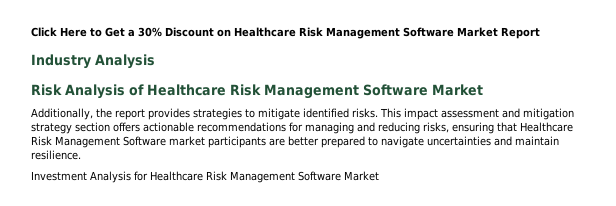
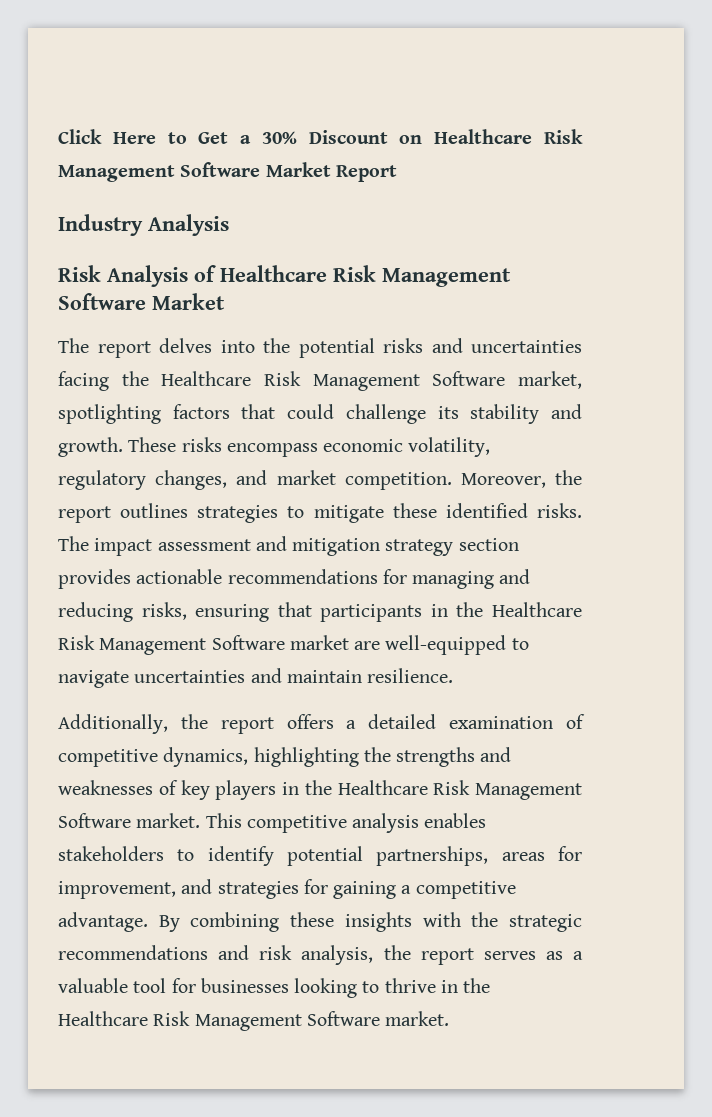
[31,108,190,120] Additionally, the report provides -> [58,338,582,358] [58,371,582,391] [58,404,582,424] [58,437,491,457] [58,470,582,490] [58,503,189,523] The report delves into the potential risks and uncertainties facing the Healthcare Risk Management Software market, spotlighting factors that could challenge its stability and growth. These risks encompass economic volatility, regulatory changes, and market competition. Moreover, the report outlines
(300, 114) none -> [392,503,437,518] these
[380,108,401,118] This -> [58,536,89,551] The
[113,122,140,132] offers -> [58,569,131,589] provides
(517, 127) none -> [320,602,484,622] participants in the
[208,136,365,148] participants are better prepared -> [354,635,507,655] are well-equipped
[31,171,379,183] Investment Analysis for Healthcare Risk Management Software Market -> [58,714,585,734] [58,747,512,767] [58,780,582,800] [58,813,487,833] [58,846,582,866] [58,879,516,899] [58,912,582,932] [58,945,583,965] [58,978,491,998] [58,1011,450,1031] Additionally, the report offers a detailed examination of competitive dynamics, highlighting the strengths and weaknesses of key players in the Healthcare Risk Management Software market. This competitive analysis enables stakeholders to identify potential partnerships, areas for improvement, and strategies for gaining a competitive advantage. By combining these insights with the strategic recommendations and risk analysis, the report serves as a valuable tool for businesses looking to thrive in the Healthcare Risk Management Software market.

